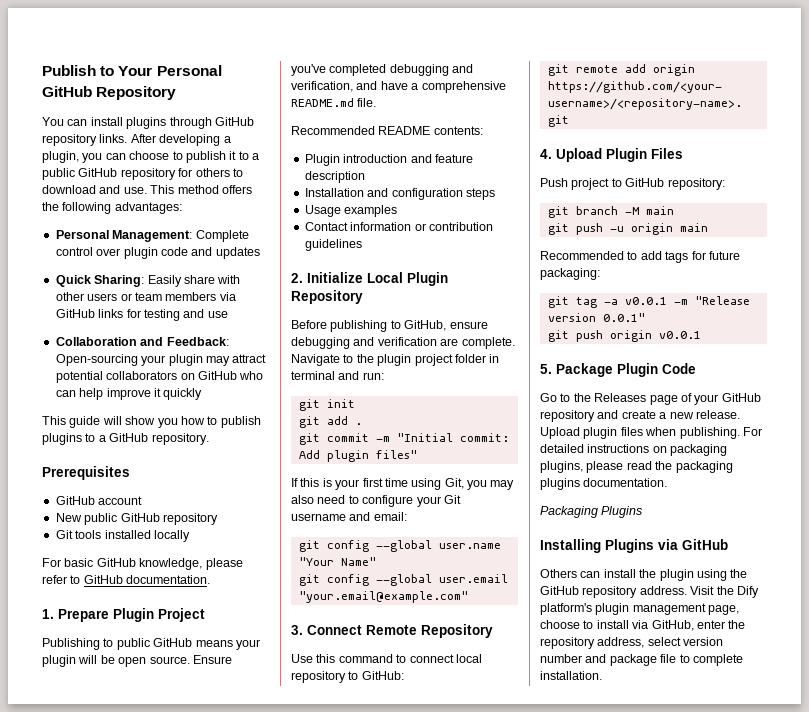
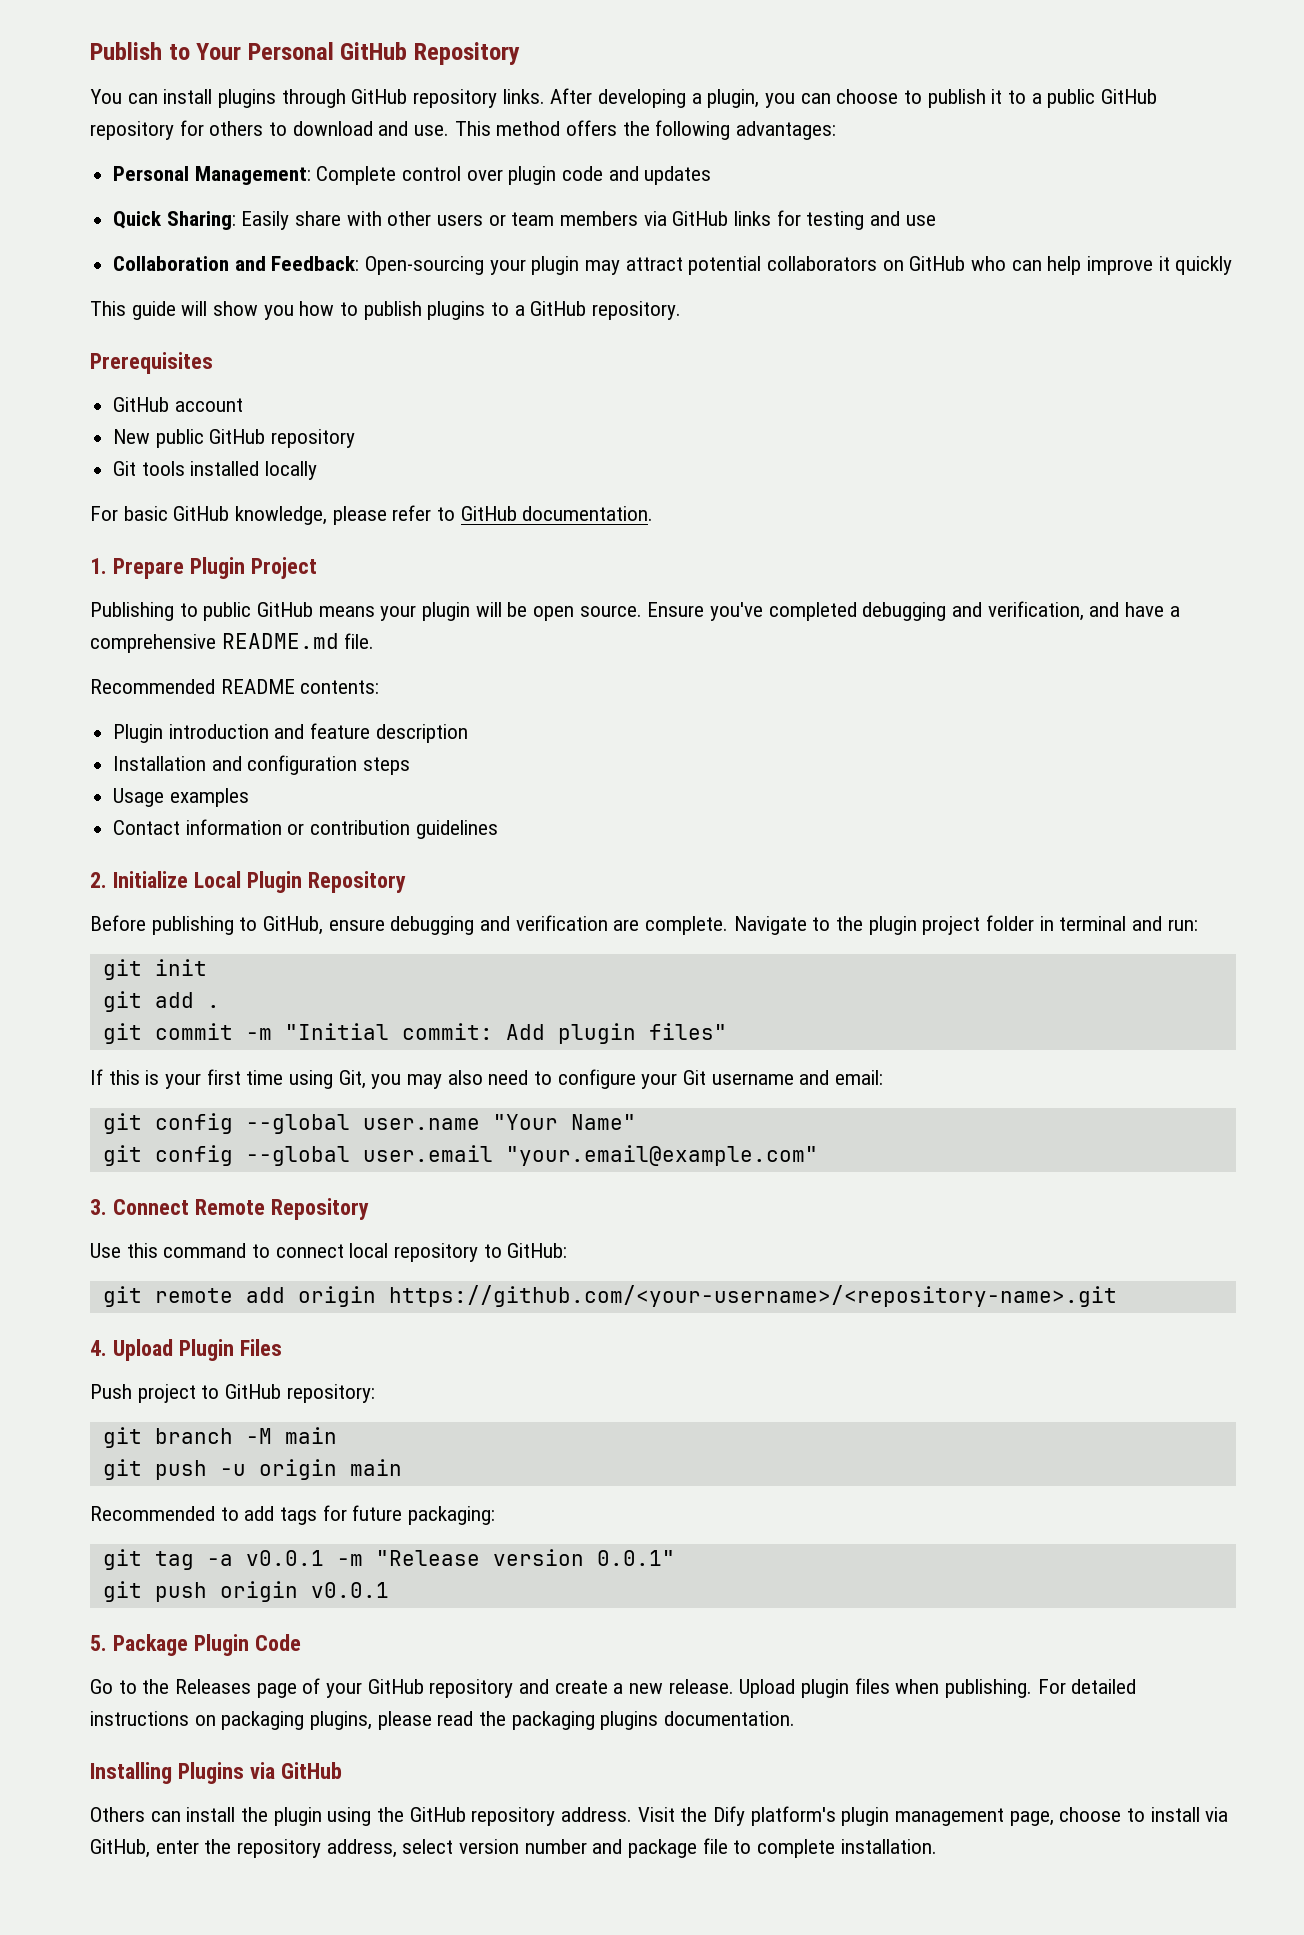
[540,506,643,518] // Packaging Plugins -> (796, 1718) none

